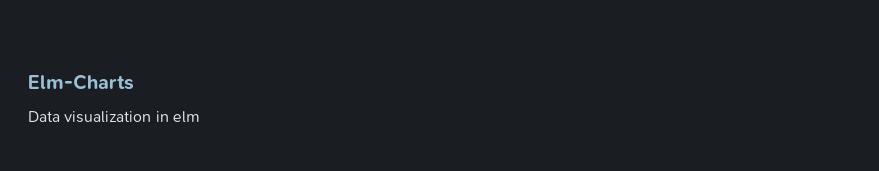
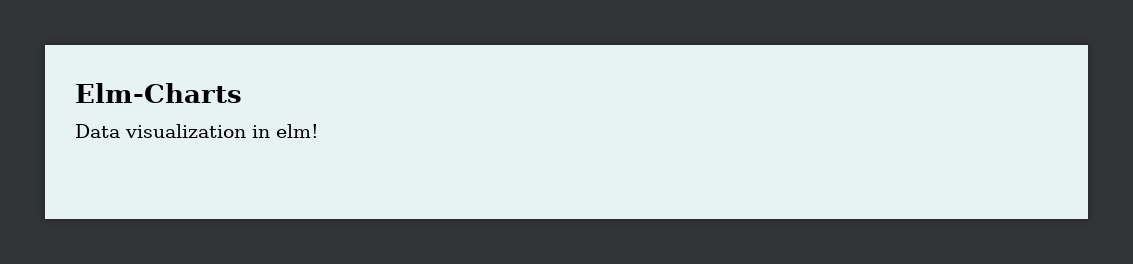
[172,111,200,123] elm -> [276,124,319,138] elm!

